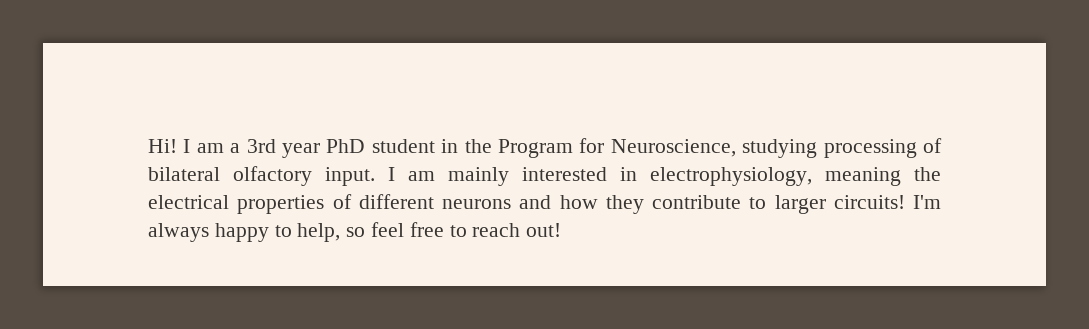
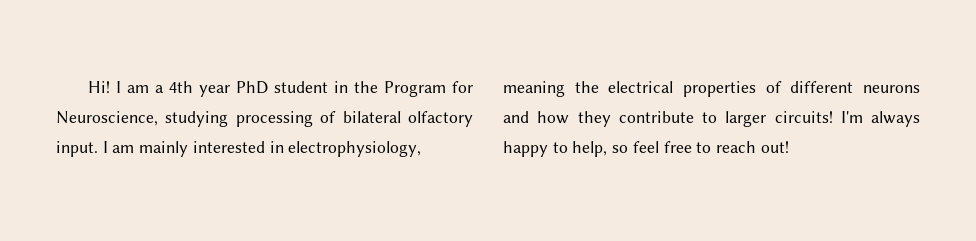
[246,139,276,153] 3rd -> [169,81,194,93] 4th

